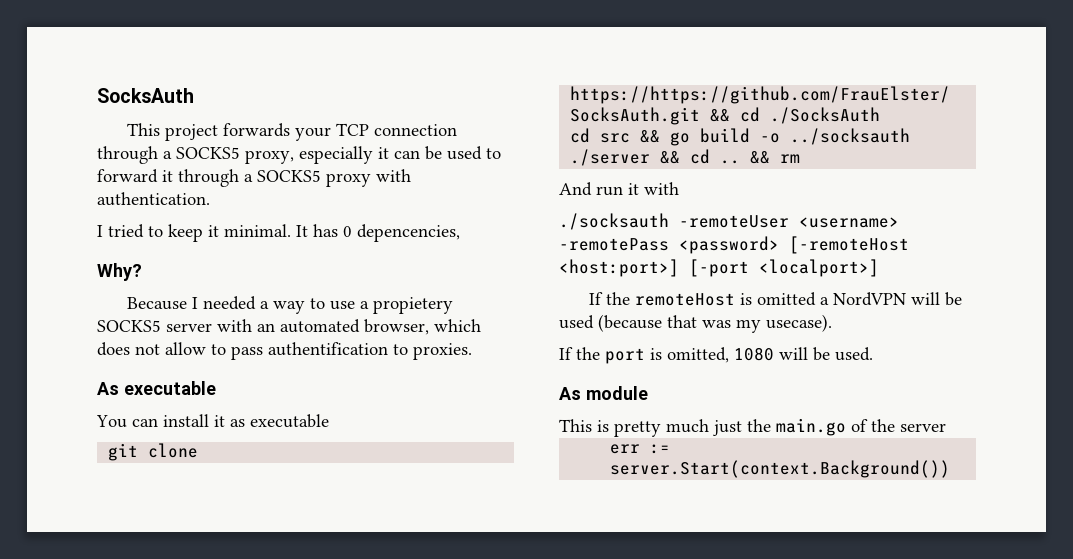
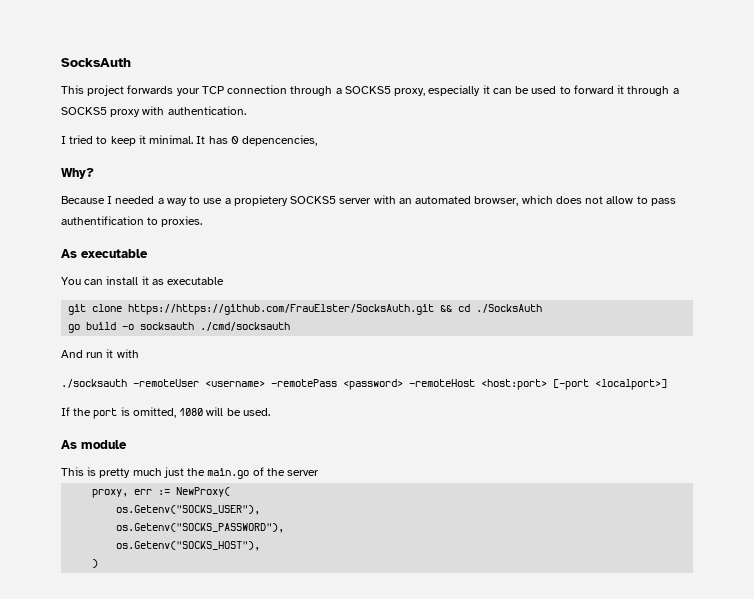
[570,128,911,146] [570,149,801,166] cd src && go build -o ../socksauth ./server && cd .. && rm -> [68,322,291,333] go build -o socksauth ./cmd/socksauth
[789,236,909,254] [559,259,679,277] [-remoteHost <host:port>] -> [409,379,547,390] -remoteHost <host:port>
[588,292,962,306] [559,314,832,333] // If the remoteHost is omitted a NordVPN will be used (because that was my usecase). -> (667, 384) none
(946, 427) none -> [92,489,129,498] proxy,
[610,460,951,478] server.Start(context.Background()) -> [176,487,231,497] [116,505,261,515] [116,523,285,533] [116,541,261,551] [92,559,99,568] NewProxy( // os.Getenv("SOCKS_USER"), // os.Getenv("SOCKS_PASSWORD"), // os.Getenv("SOCKS_HOST"), // )

